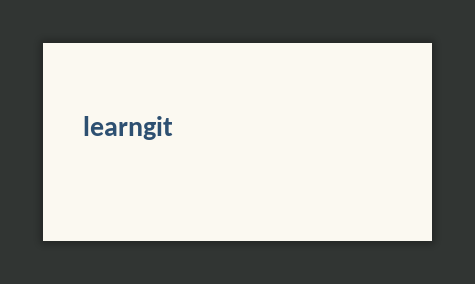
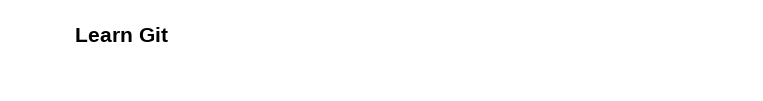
[83,116,173,140] learngit -> [75,27,168,42] Learn Git

